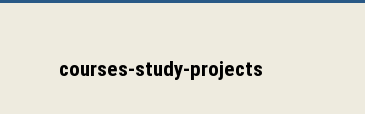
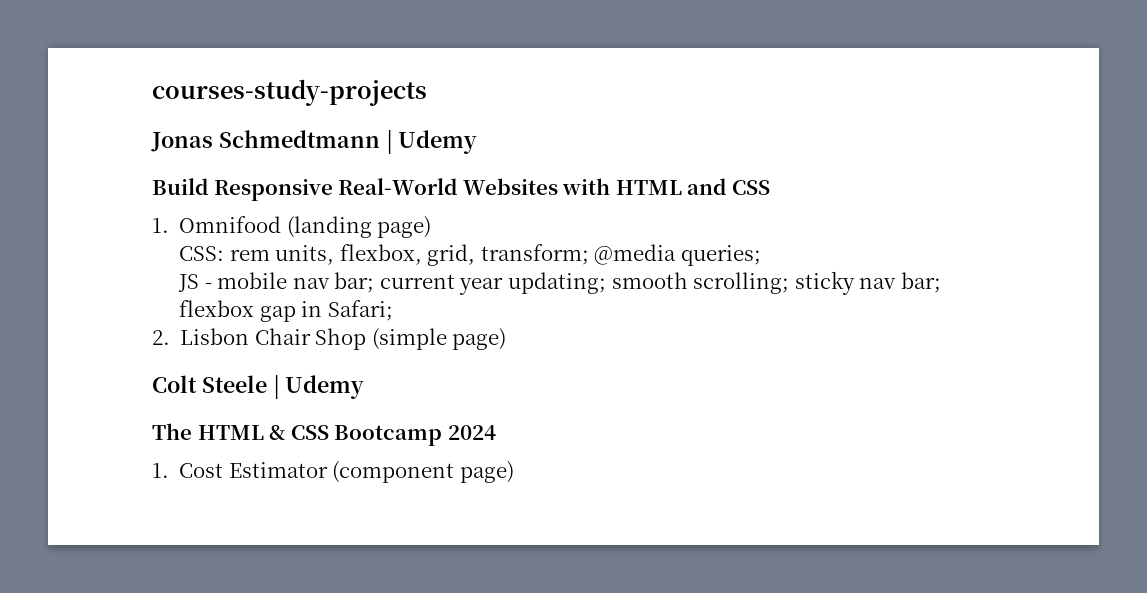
(263, 70) none -> [151,130,478,154] [152,178,770,201] [152,216,432,238] [179,244,761,266] [178,271,941,295] [179,300,393,322] [152,328,507,350] [152,375,365,399] [152,423,496,446] [152,461,514,483] // Jonas Schmedtmann | Udemy // Build Responsive Real-World Websites with HTML and CSS // 1. Omnifood (landing page) // CSS: rem units, flexbox, grid, transform; @media queries; // JS - mobile nav bar; current year updating; smooth scrolling; sticky nav bar; flexbox gap in Safari; // 2. Lisbon Chair Shop (simple page) // Colt Steele | Udemy // The HTML & CSS Bootcamp 2024 // 1. Cost Estimator (component page)

